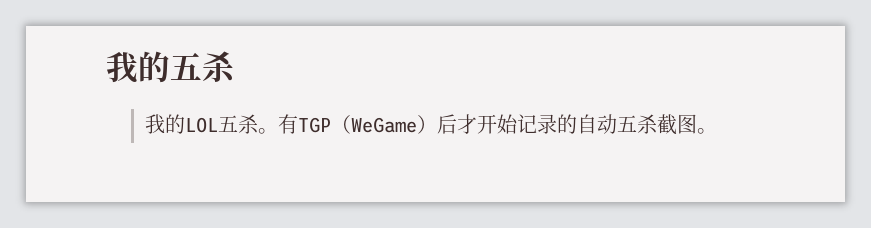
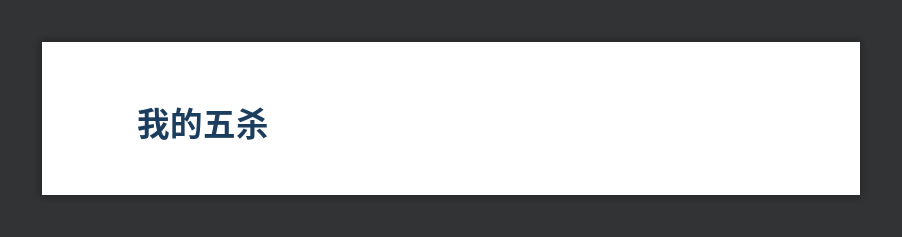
[145,114,718,135] // 我的LOL五杀。有TGP（WeGame）后才开始记录的自动五杀截图。 -> (269, 123) none

